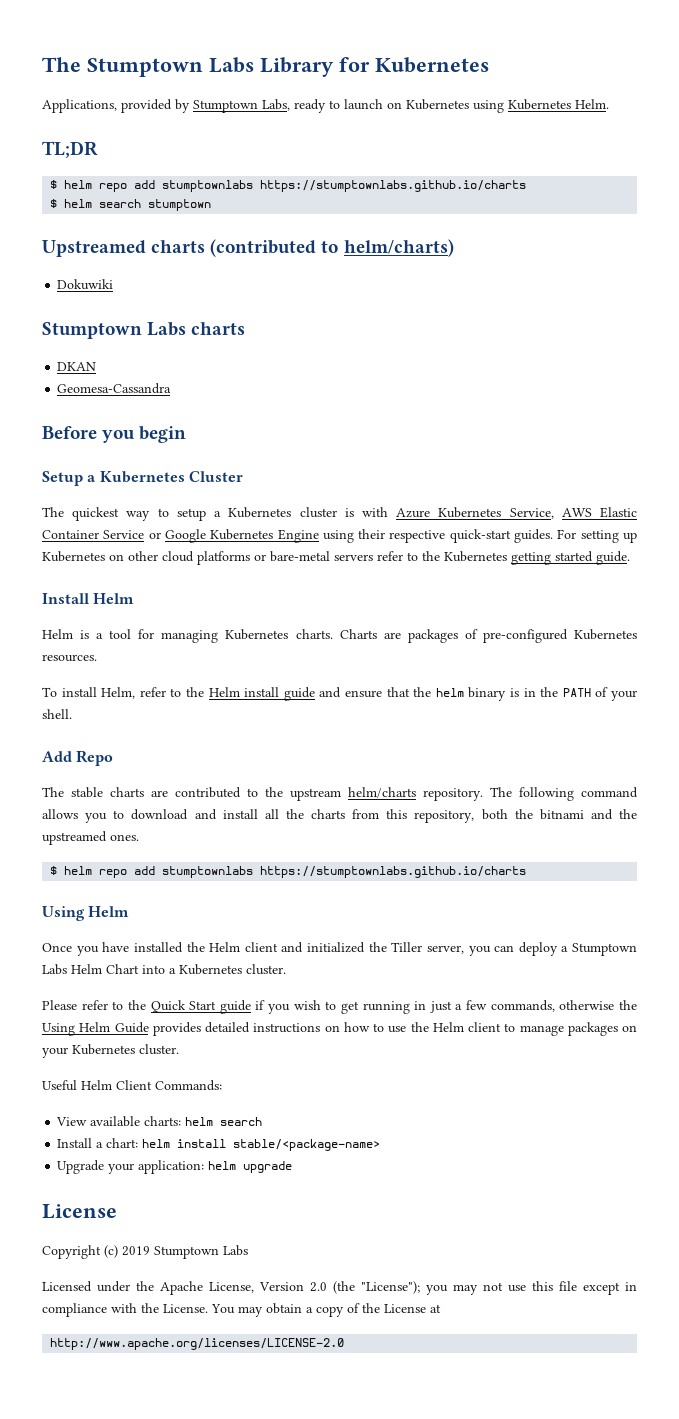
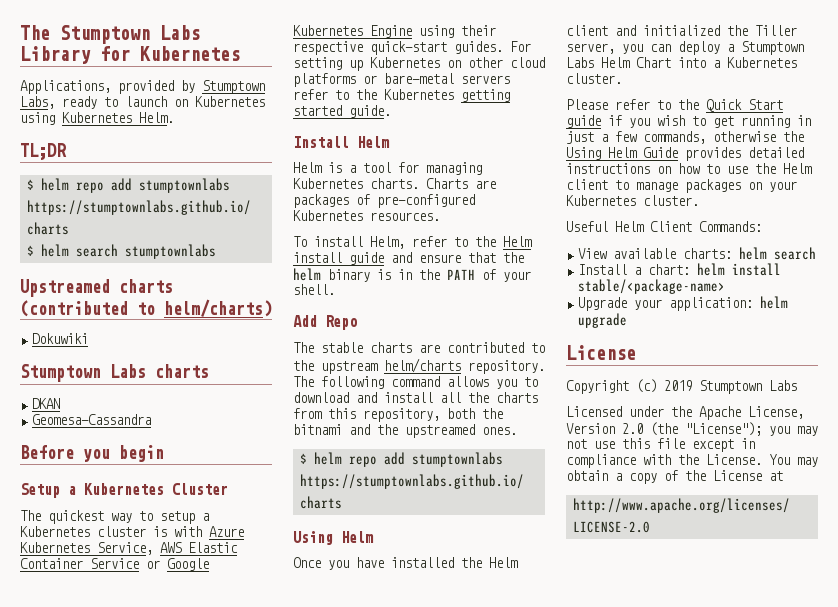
[148,199,212,211] stumptown -> [124,244,216,259] stumptownlabs

